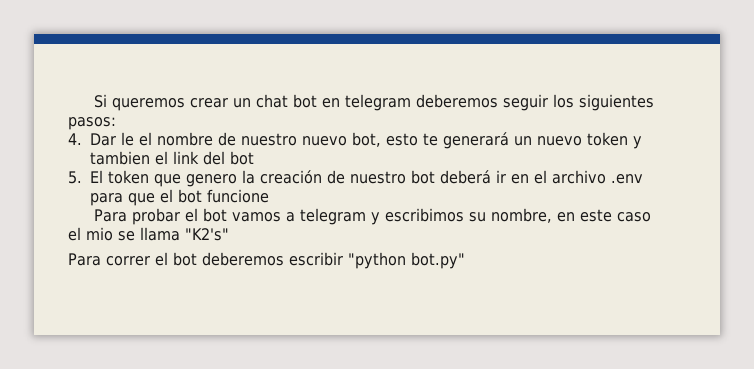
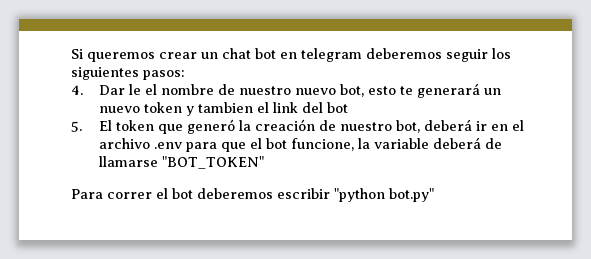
[186,174,237,187] genero -> [187,119,236,134] generó
[411,170,435,184] bot -> [396,120,421,133] bot,
[207,189,269,203] [94,208,652,225] [68,227,229,241] funcione // Para probar el bot vamos a telegram y escribimos su nombre, en este caso el mio se llama "K2's" -> [291,137,503,151] [99,156,265,169] funcione, la variable deberá de llamarse "BOT_TOKEN"

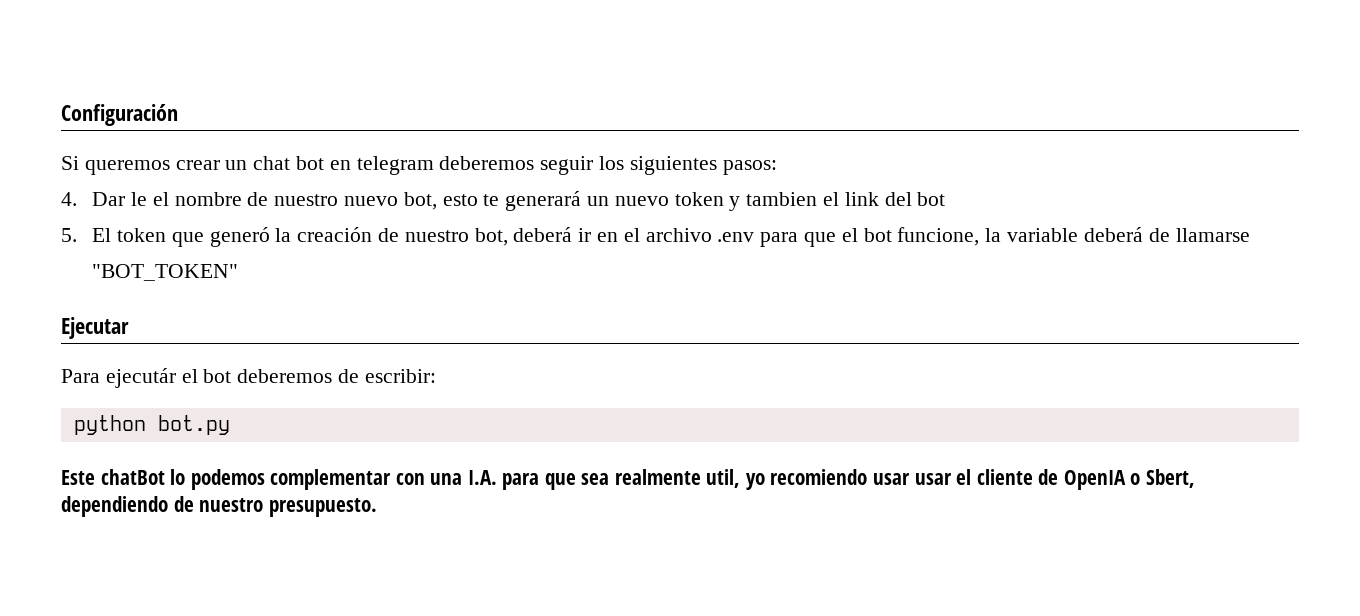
(71, 54) none -> [61,104,178,126] Configuración //
(265, 162) none -> [61,317,129,339] // Ejecutar
[107,192,152,199] correr -> [105,368,176,388] ejecutár
[277,188,434,202] escribir "python bot.py" -> [338,369,436,383] [73,415,230,435] [61,469,1195,490] [61,496,377,517] de escribir: // python bot.py // Este chatBot lo podemos complementar con una I.A. para que sea realmente util, yo recomiendo usar usar el cliente de OpenIA o Sbert, dependiendo de nuestro presupuesto.

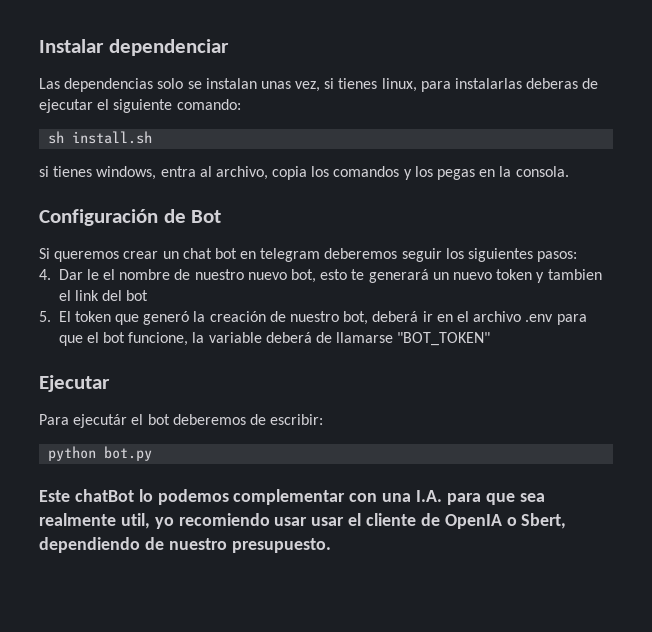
(61, 115) none -> [39,39,229,56] [39,78,599,92] [39,99,241,113] [48,131,153,144] [39,166,569,180] Instalar dependenciar // Las dependencias solo se instalan unas vez, si tienes linux, para instalarlas deberas de ejecutar el siguiente comando: // sh install.sh // si tienes windows, entra al archivo, copia los comandos y los pegas en la consola. //
(178, 115) none -> [163,209,222,223] de Bot

